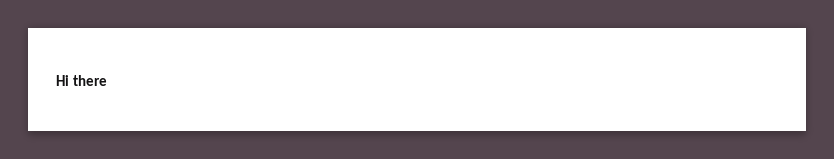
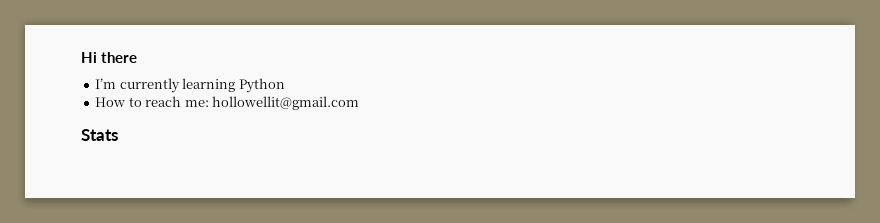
(107, 80) none -> [95,78,285,93] [95,96,360,110] [81,129,118,141] // I’m currently learning Python // How to reach me: hollowellit@gmail.com // Stats

